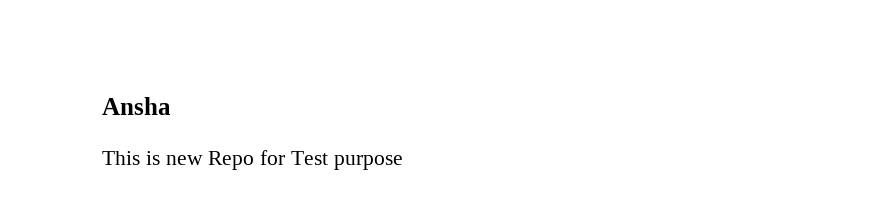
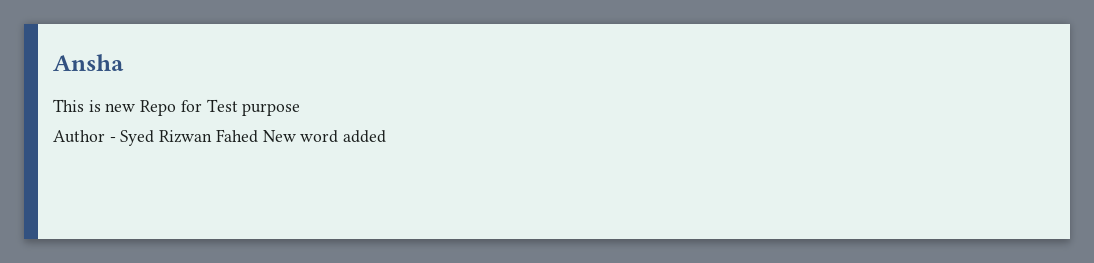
(403, 162) none -> [53,129,387,146] // Author - Syed Rizwan Fahed New word added

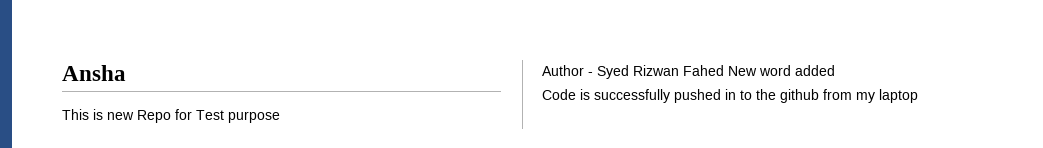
(387, 136) none -> [542,89,918,103] // Code is successfully pushed in to the github from my laptop

